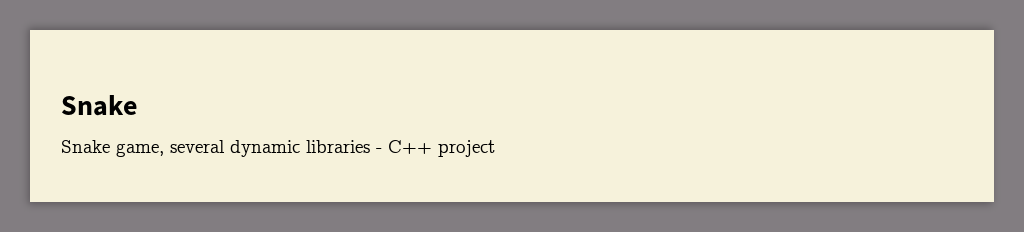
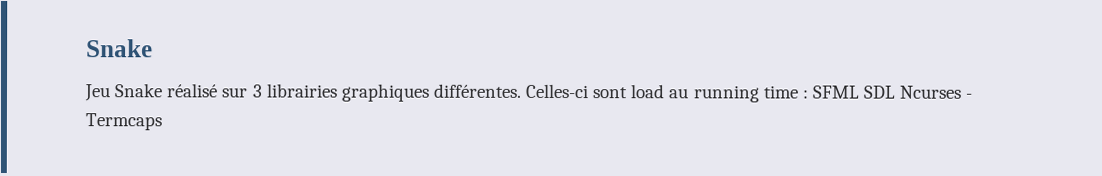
[61,140,495,157] Snake game, several dynamic libraries - C++ project -> [84,83,973,103] [85,113,162,131] Jeu Snake réalisé sur 3 librairies graphiques différentes. Celles-ci sont load au running time : SFML SDL Ncurses - Termcaps

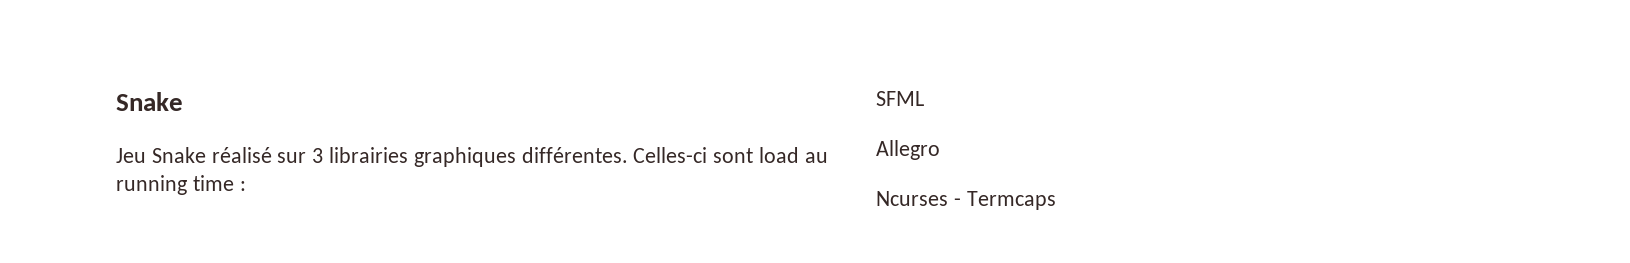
(808, 94) none -> (246, 186) //
[863,85,897,99] SDL -> [876,140,940,160] // Allegro //

